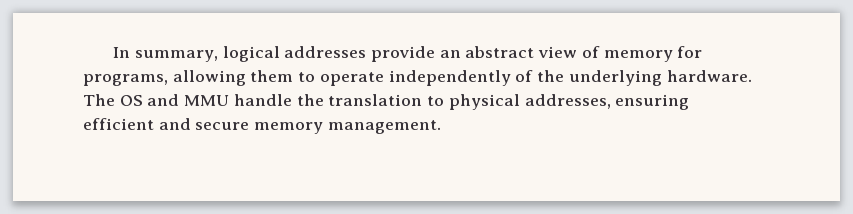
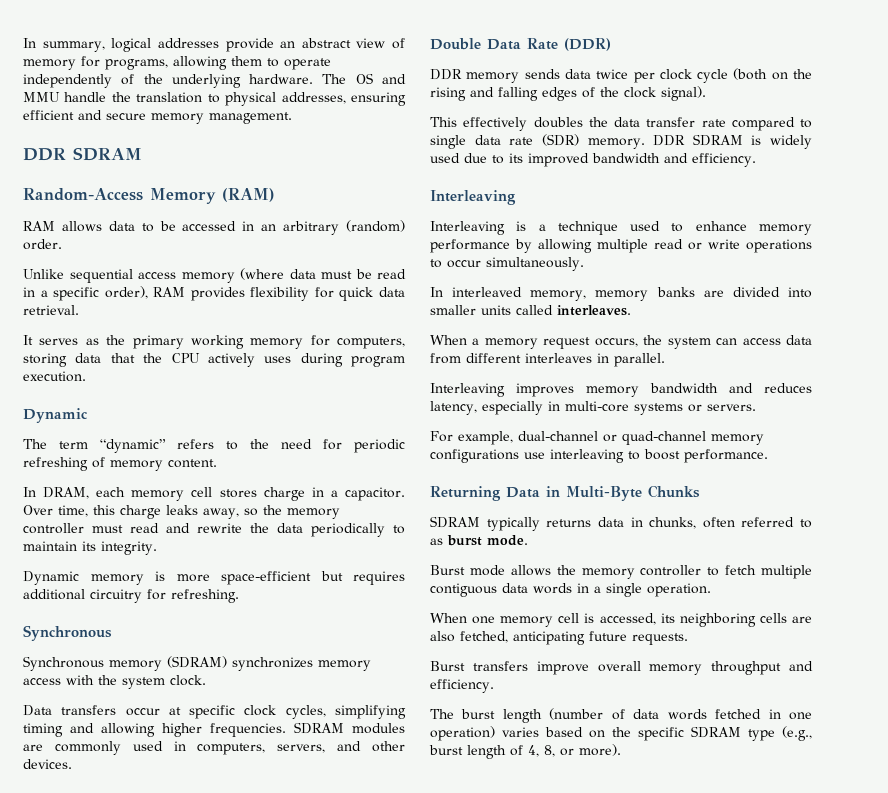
(441, 127) none -> [23,147,142,161] [23,188,275,204] [23,220,405,235] [23,239,62,250] [23,268,406,283] [23,286,405,301] [23,305,79,315] [23,335,405,349] [23,353,405,367] [23,371,86,382] [23,408,88,423] [23,439,405,453] [23,457,217,471] [23,487,405,501] [23,505,340,519] [23,523,405,537] [23,541,157,555] [23,571,405,585] [23,589,239,603] [23,625,112,641] [23,656,371,671] [23,675,206,689] [23,705,406,719] [23,722,405,737] [23,741,405,755] [23,759,72,769] [430,38,611,51] [430,68,813,83] [430,86,706,101] [430,117,812,131] [430,134,812,149] [430,153,756,167] [430,190,516,205] [430,221,812,235] [430,239,812,253] [430,257,584,271] [430,287,812,301] [430,305,631,316] [430,335,812,349] [430,353,665,367] [430,383,812,397] [430,401,756,415] [430,431,764,445] [430,449,768,463] [430,485,700,501] [430,516,812,531] [430,535,528,546] [430,565,812,579] [430,583,711,597] [430,613,812,627] [430,631,688,645] [430,661,813,675] [430,679,494,693] [430,708,812,723] [430,726,812,741] [429,744,621,759] // DDR SDRAM // Random-Access Memory (RAM) // RAM allows data to be accessed in an arbitrary (random) order. // Unlike sequential access memory (where data must be read in a specific order), RAM provides flexibility for quick data retrieval. // It serves as the primary working memory for computers, storing data that the CPU actively uses during program execution. // Dynamic // The term “dynamic” refers to the need for periodic refreshing of memory content. // In DRAM, each memory cell stores charge in a capacitor. Over time, this charge leaks away, so the memory controller must read and rewrite the data periodically to maintain its integrity. // Dynamic memory is more space-efficient but requires additional circuitry for refreshing. // Synchronous // Synchronous memory (SDRAM) synchronizes memory access with the system clock. // Data transfers occur at specific clock cycles, simplifying timing and allowing higher frequencies. SDRAM modules are commonly used in computers, servers, and other devices. // Double Data Rate (DDR) // DDR memory sends data twice per clock cycle (both on the rising and falling edges of the clock signal). // This effectively doubles the data transfer rate compared to single data rate (SDR) memory. DDR SDRAM is widely used due to its improved bandwidth and efficiency. // Interleaving // Interleaving is a technique used to enhance memory performance by allowing multiple read or write operations to occur simultaneously. // In interleaved memory, memory banks are divided into smaller units called interleaves. // When a memory request occurs, the system can access data from different interleaves in parallel. // Interleaving improves memory bandwidth and reduces latency, especially in multi-core systems or servers. // For example, dual-channel or quad-channel memory configurations use interleaving to boost performance. // Returning Data in Multi-Byte Chunks // SDRAM typically returns data in chunks, often referred to as burst mode. // Burst mode allows the memory controller to fetch multiple contiguous data words in a single operation. // When one memory cell is accessed, its neighboring cells are also fetched, anticipating future requests. // Burst transfers improve overall memory throughput and efficiency. // The burst length (number of data words fetched in one operation) varies based on the specific SDRAM type (e.g., burst length of 4, 8, or more).

